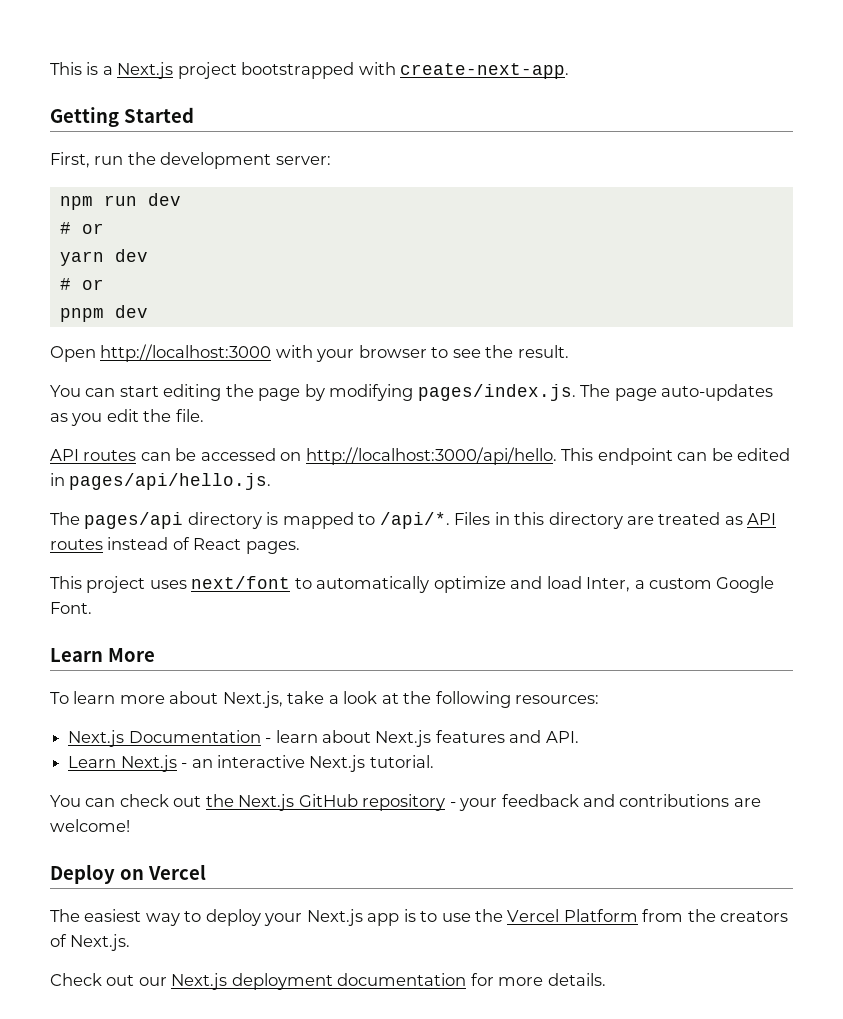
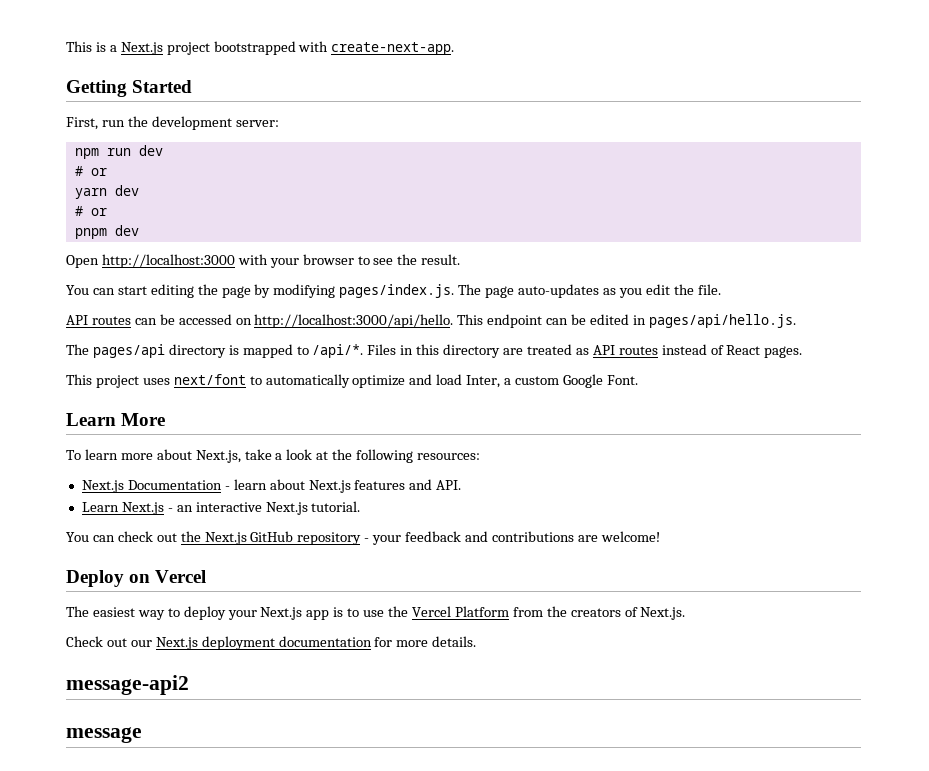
(606, 979) none -> [66,675,189,695] [66,727,142,743] // message-api2 // message

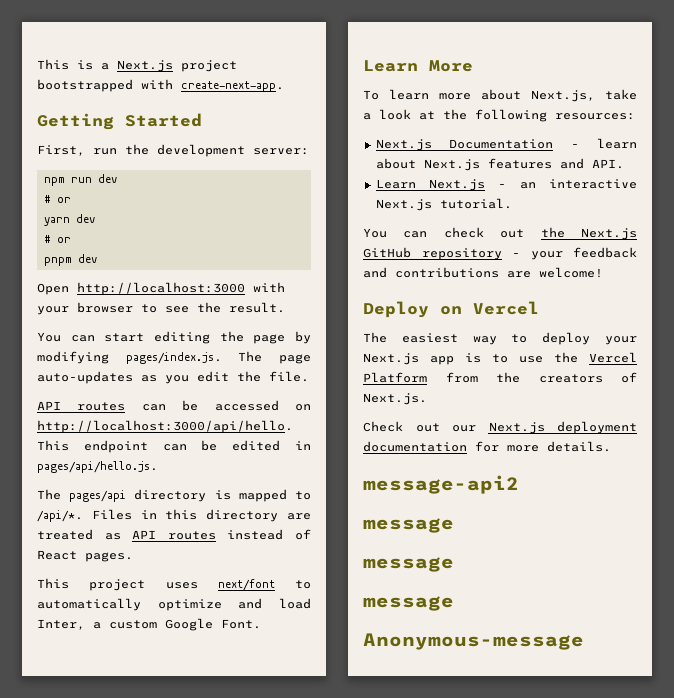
(142, 735) none -> [363,557,454,572] [363,596,454,611] [363,633,584,650] // message // message // Anonymous-message

